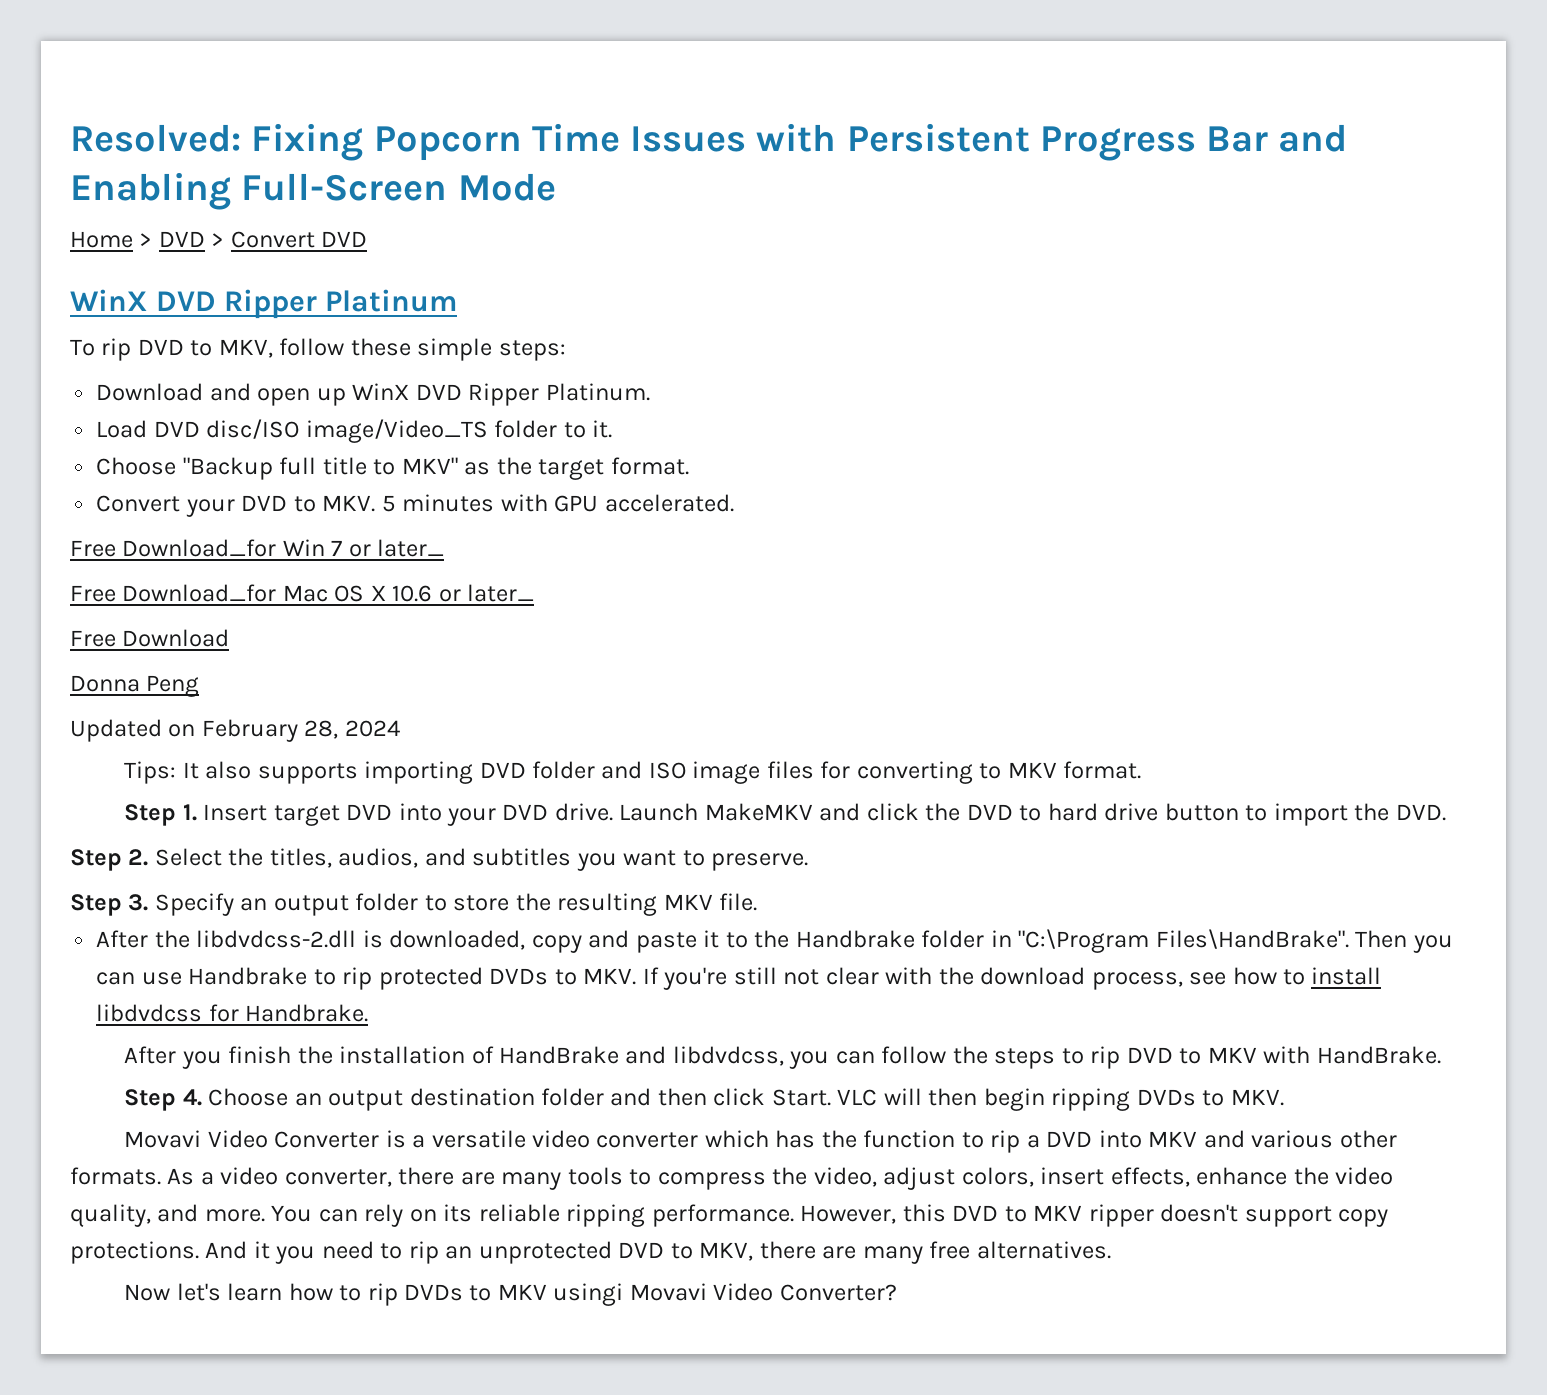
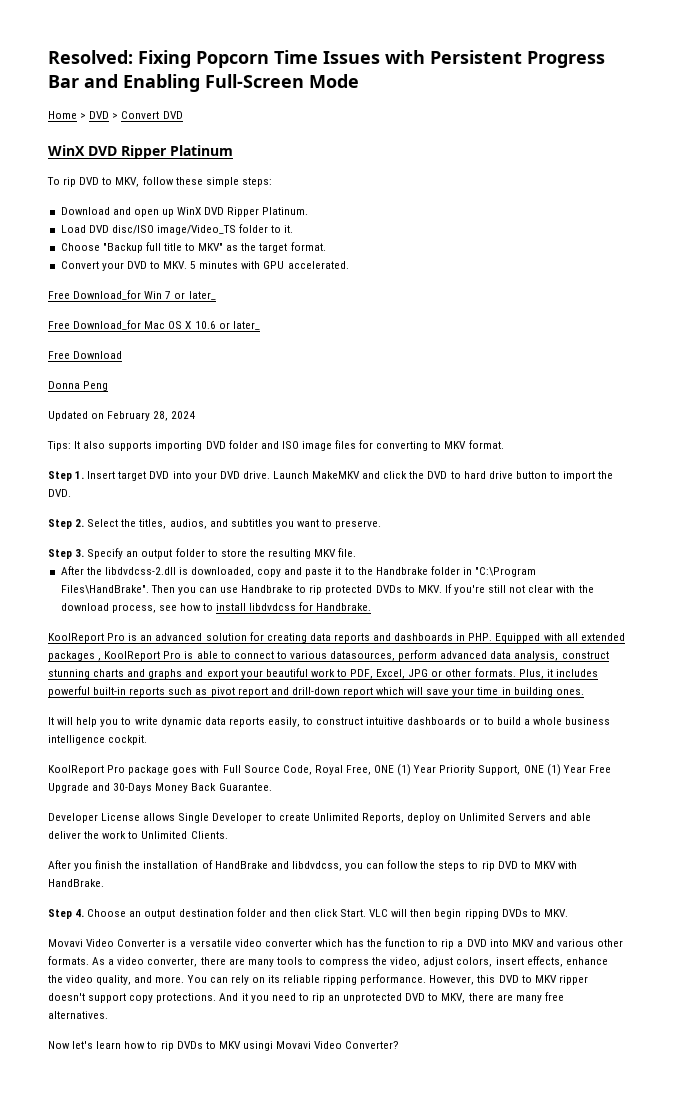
(369, 1013) none -> [48,632,625,643] [48,650,609,661] [48,668,598,679] [48,686,584,697] [48,717,610,727] [48,735,148,745] [48,764,611,776] [48,783,272,793] [48,813,592,823] [48,831,228,839] // KoolReport Pro is an advanced solution for creating data reports and dashboards in PHP. Equipped with all extended packages , KoolReport Pro is able to connect to various datasources, perform advanced data analysis, construct stunning charts and graphs and export your beautiful work to PDF, Excel, JPG or other formats. Plus, it includes powerful built-in reports such as pivot report and drill-down report which will save your time in building ones. // It will help you to write dynamic data reports easily, to construct intuitive dashboards or to build a whole business intelligence cockpit. // KoolReport Pro package goes with Full Source Code, Royal Free, ONE (1) Year Priority Support, ONE (1) Year Free Upgrade and 30-Days Money Back Guarantee. // Developer License allows Single Developer to create Unlimited Reports, deploy on Unlimited Servers and able deliver the work to Unlimited Clients.

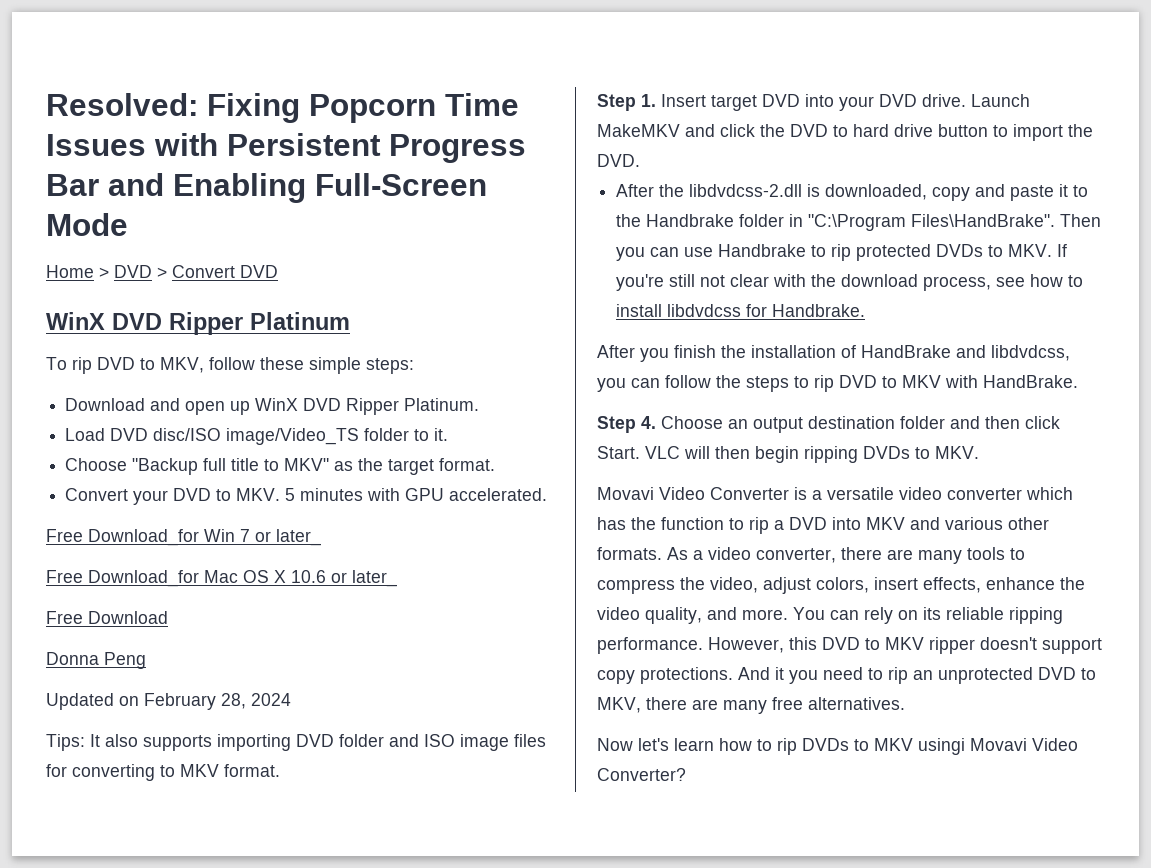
[48,519,382,529] [48,548,357,559] // Step 2. Select the titles, audios, and subtitles you want to preserve. // Step 3. Specify an output folder to store the resulting MKV file. -> (640, 160) none
[48,632,625,643] [48,650,609,661] [48,668,598,679] [48,686,584,697] [48,717,610,727] [48,735,148,745] [48,764,611,776] [48,783,272,793] [48,813,592,823] [48,831,228,839] // KoolReport Pro is an advanced solution for creating data reports and dashboards in PHP. Equipped with all extended packages , KoolReport Pro is able to connect to various datasources, perform advanced data analysis, construct stunning charts and graphs and export your beautiful work to PDF, Excel, JPG or other formats. Plus, it includes powerful built-in reports such as pivot report and drill-down report which will save your time in building ones. // It will help you to write dynamic data reports easily, to construct intuitive dashboards or to build a whole business intelligence cockpit. // KoolReport Pro package goes with Full Source Code, Royal Free, ONE (1) Year Priority Support, ONE (1) Year Free Upgrade and 30-Days Money Back Guarantee. // Developer License allows Single Developer to create Unlimited Reports, deploy on Unlimited Servers and able deliver the work to Unlimited Clients. -> (866, 310) none

